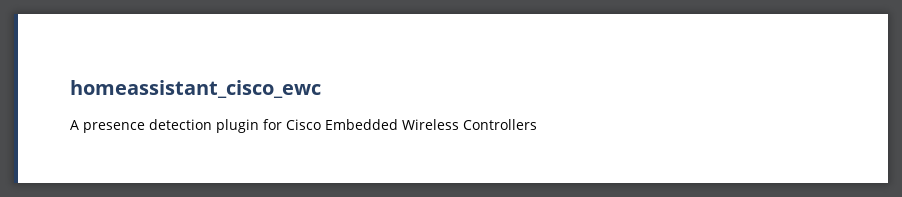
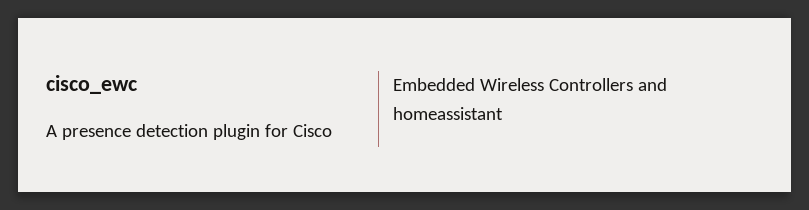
[70,80,321,98] homeassistant_cisco_ewc -> [46,75,137,94] cisco_ewc
(537, 124) none -> [637,78,667,91] [393,107,503,120] and homeassistant

